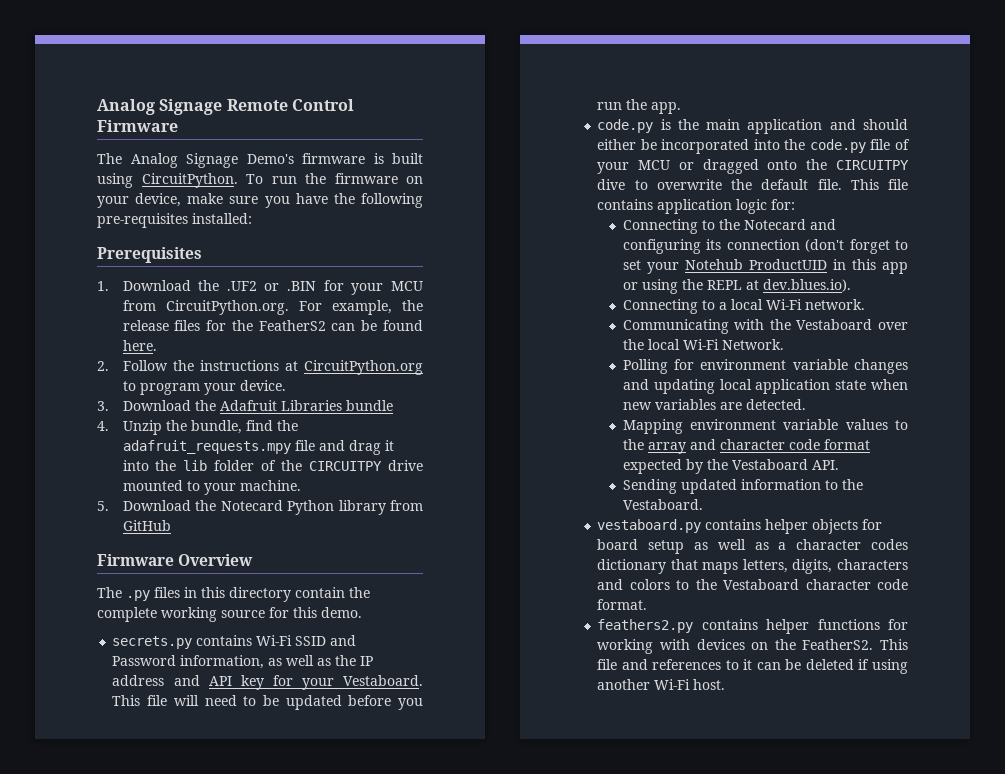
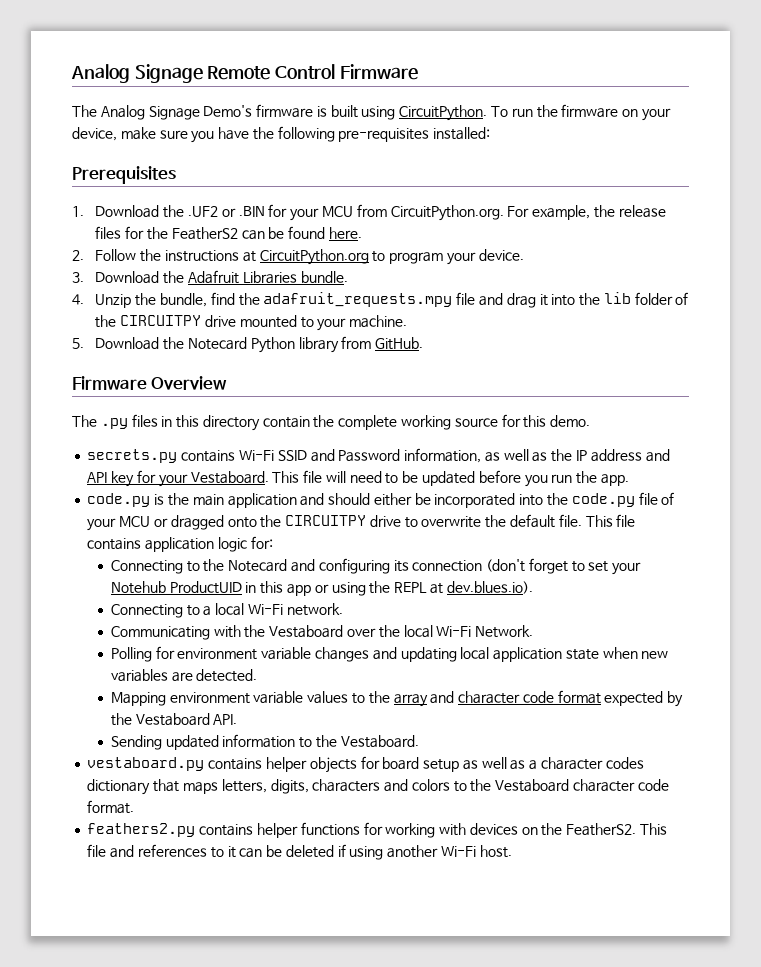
[345,400,393,411] bundle -> [300,271,348,283] bundle.
[122,520,171,531] GitHub -> [375,337,424,350] GitHub.
[597,179,626,190] dive -> [369,515,401,527] drive

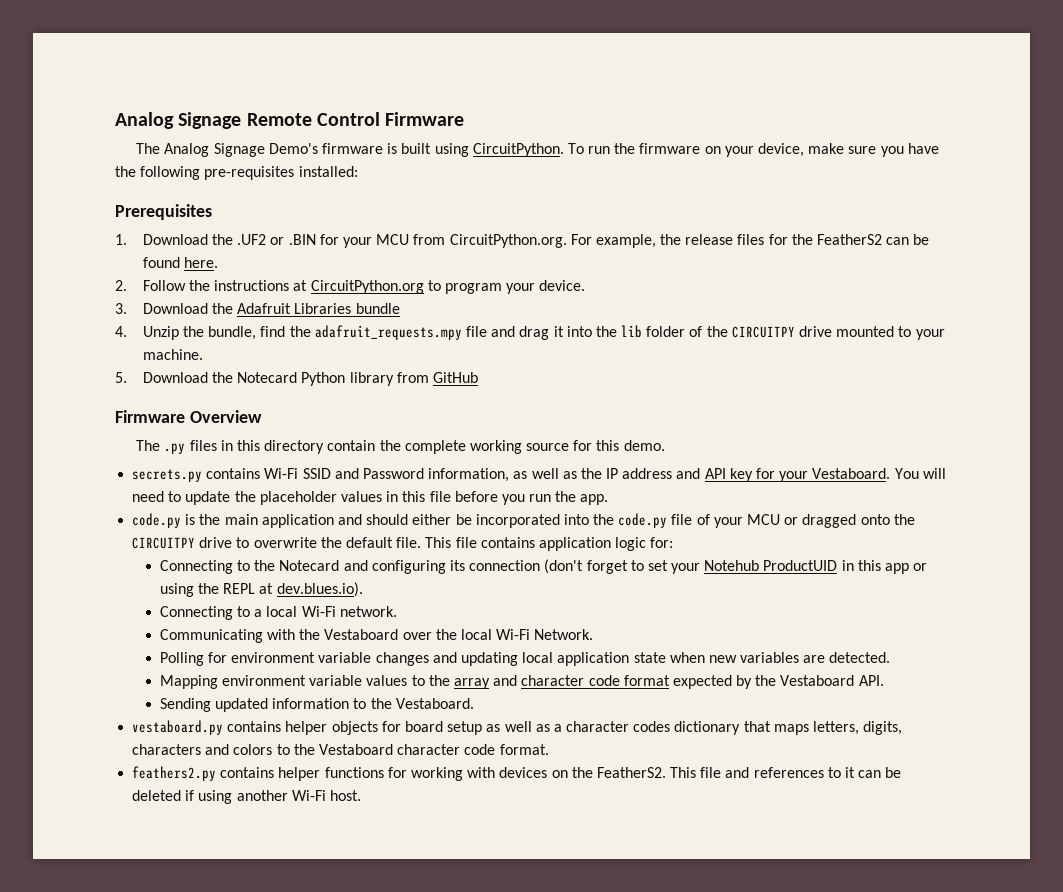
[300,271,348,283] bundle. -> [355,303,400,314] bundle
[375,337,424,350] GitHub. -> [432,372,478,383] GitHub
[272,470,323,483] This file -> [894,468,919,479] You
[402,471,475,486] be updated -> [185,491,451,505] update the placeholder values in this file

